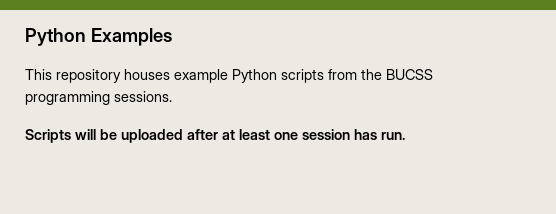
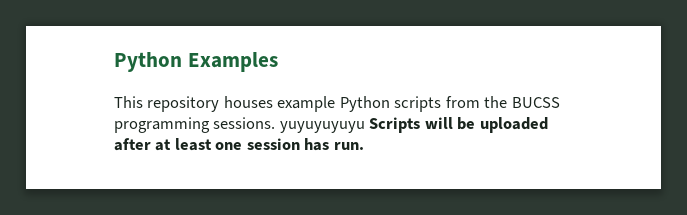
(172, 96) // -> [279,121,365,133] yuyuyuyuyu

